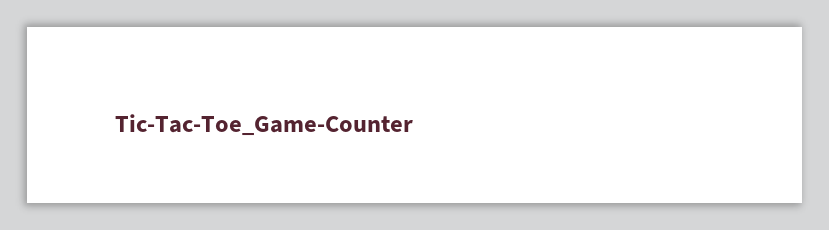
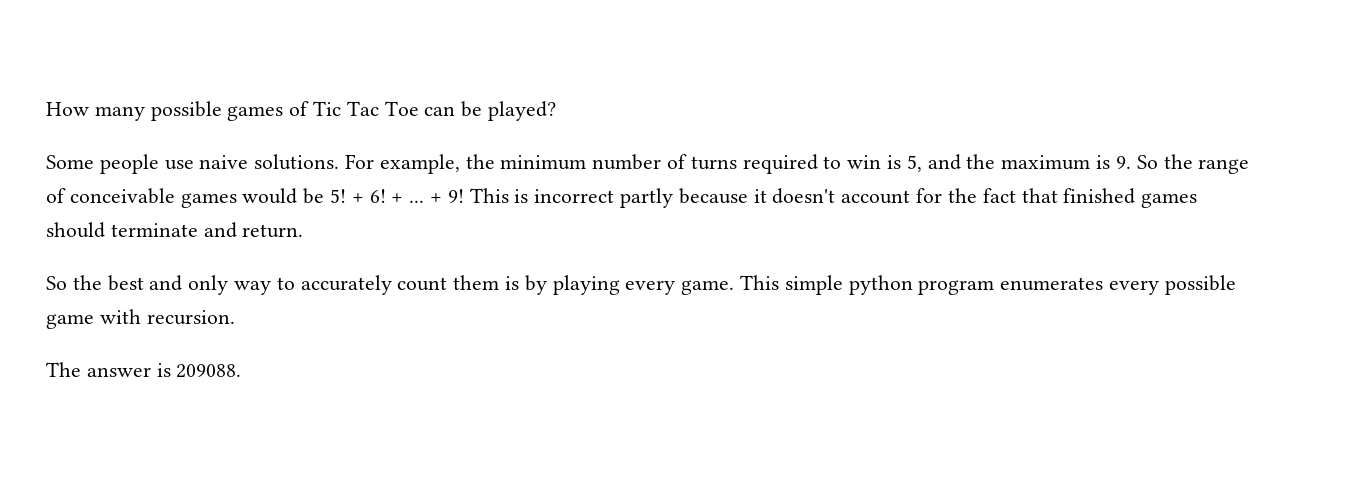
[115,114,413,136] Tic-Tac-Toe_Game-Counter -> [46,101,557,121] [46,154,1250,174] [46,188,1198,208] [46,222,304,238] [46,275,1236,295] [46,309,235,329] [46,362,242,378] How many possible games of Tic Tac Toe can be played? // Some people use naive solutions. For example, the minimum number of turns required to win is 5, and the maximum is 9. So the range of conceivable games would be 5! + 6! + ... + 9! This is incorrect partly because it doesn't account for the fact that finished games should terminate and return. // So the best and only way to accurately count them is by playing every game. This simple python program enumerates every possible game with recursion. // The answer is 209088.

